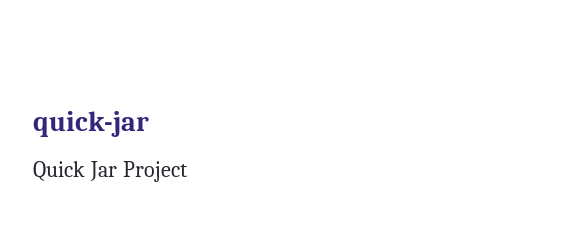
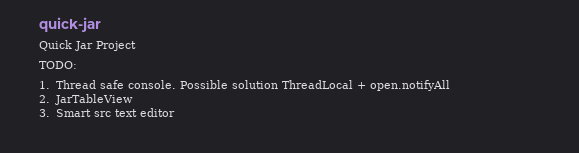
(188, 171) none -> [39,61,77,69] [39,80,450,91] [39,94,133,105] [39,108,175,117] // TODO: // 1. Thread safe console. Possible solution ThreadLocal + open.notifyAll // 2. JarTableView // 3. Smart src text editor

